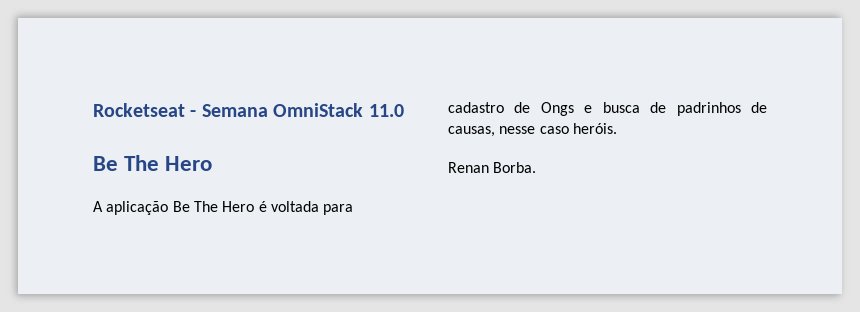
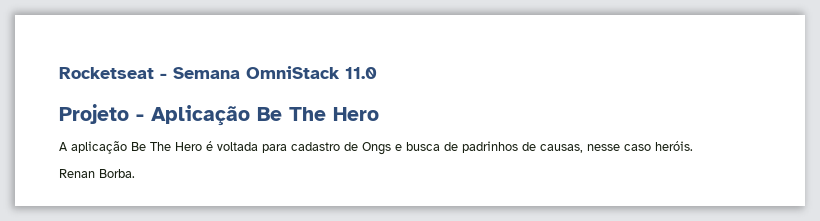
(404, 110) none -> [59,104,250,126] Projeto - Aplicação

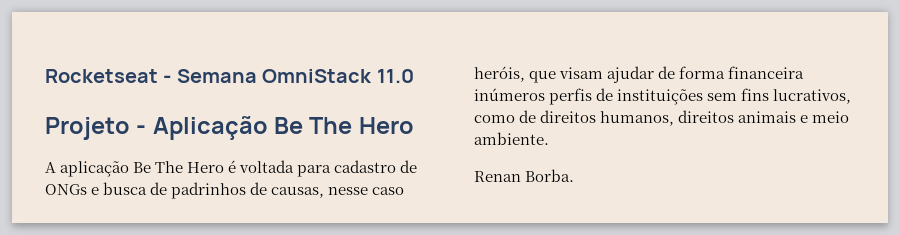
[362,142,391,155] Ongs -> [45,184,87,195] ONGs
[655,141,693,151] heróis. -> [474,66,805,83] [474,88,852,105] [474,110,850,126] [474,132,549,145] heróis, que visam ajudar de forma financeira inúmeros perfis de instituições sem fins lucrativos, como de direitos humanos, direitos animais e meio ambiente.

